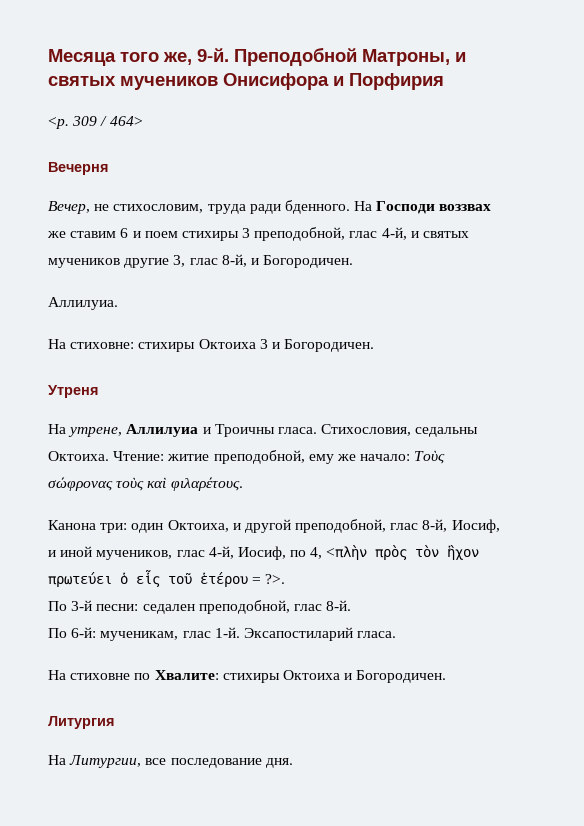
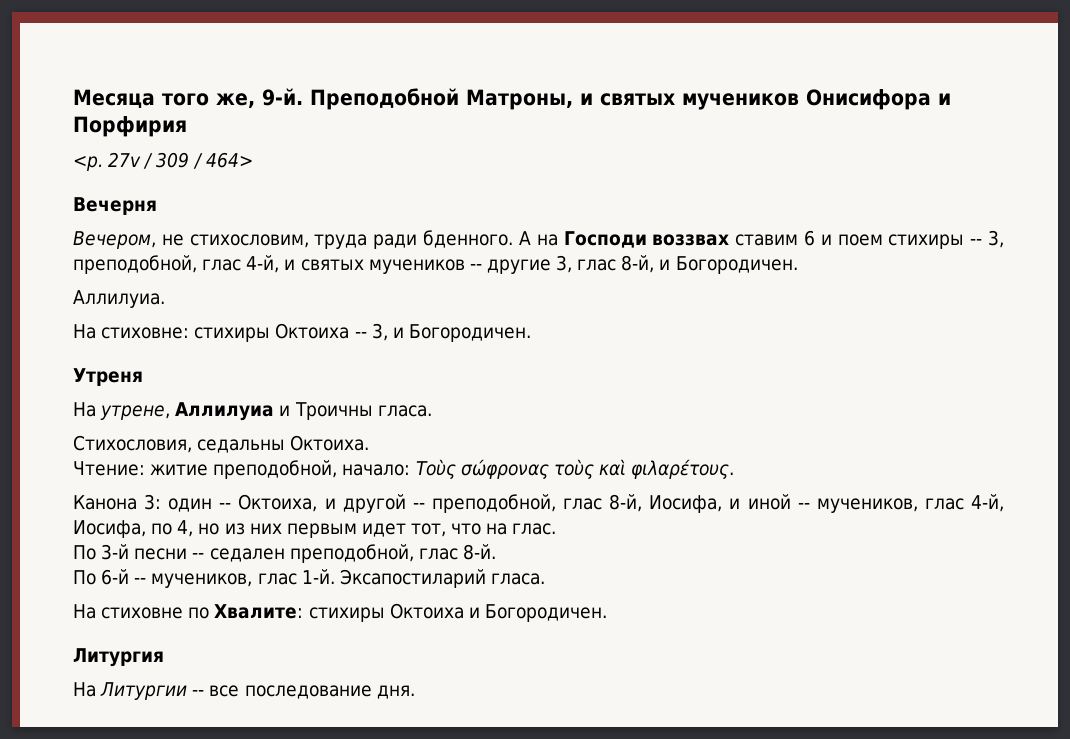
(69, 123) none -> [108,152,154,169] 27v /
[48,201,90,214] Вечер, -> [73,231,156,249] Вечером,
[354,201,373,211] На -> [518,231,558,246] А на
[47,231,66,238] же -> (730, 240) none
[242,228,251,238] 3 -> [970,230,1004,248] -- 3,
(120, 263) none -> [469,264,482,270] --
[259,339,268,349] 3 -> [354,323,388,341] -- 3,
(317, 430) none -> (432, 411) //
(109, 456) none -> (370, 443) //
[308,454,356,464] ему же -> (338, 469) none
[100,523,164,533] три: один -> [144,494,232,512] 3: один --
(291, 526) none -> [412,503,425,509] --
[451,519,500,533] Иосиф, -> [649,495,723,513] Иосифа,
(93, 551) none -> [797,503,810,509] --
[237,546,286,560] Иосиф, -> [73,520,146,538] Иосифа,
[326,545,480,560] [48,570,286,587] <πλὴν πρὸς τὸν ἣχον πρωτεύει ὁ εἷς τοῦ ἑτέρου = ?>. -> [198,523,557,538] но из них первым идет тот, что на глас.
[96,604,139,611] песни: -> [134,548,205,560] песни --
[71,627,179,641] 6-й: мученикам, -> [101,569,253,588] 6-й -- мучеников,
[69,755,142,768] Литургии, -> [100,682,205,700] Литургии --

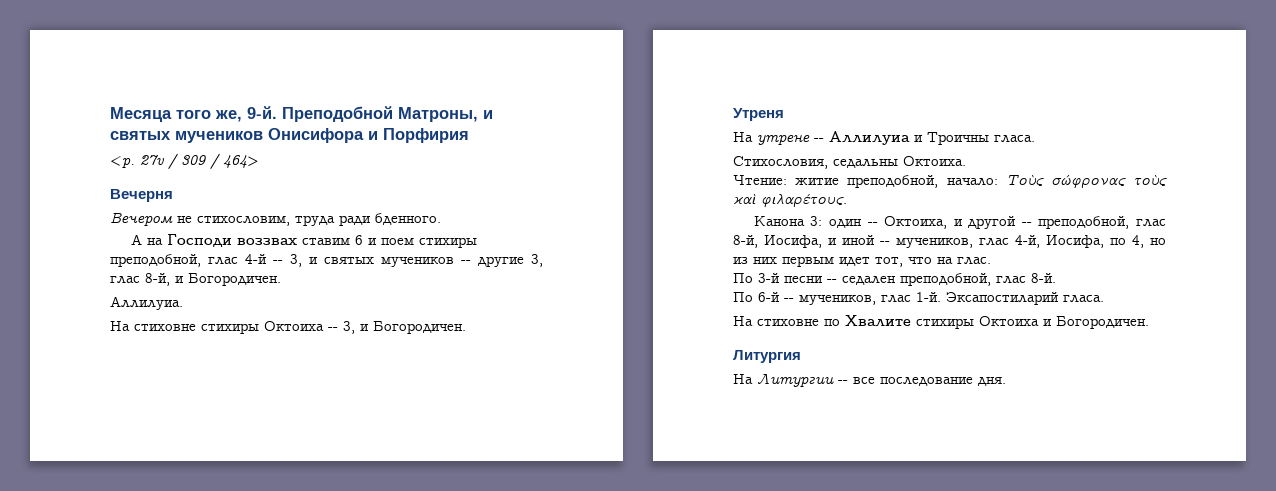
[73,231,156,249] Вечером, -> [110,212,173,226] Вечером
(514, 239) none -> (441, 219) //
[970,230,1004,248] [73,255,280,274] -- 3, преподобной, глас 4-й, -> [110,254,302,267] преподобной, глас 4-й -- 3,
[101,327,190,339] стиховне: -> [134,324,196,331] стиховне
[100,405,171,420] утрене, -> [757,135,824,145] утрене --
[214,604,304,619] Хвалите: -> [845,315,911,327] Хвалите

